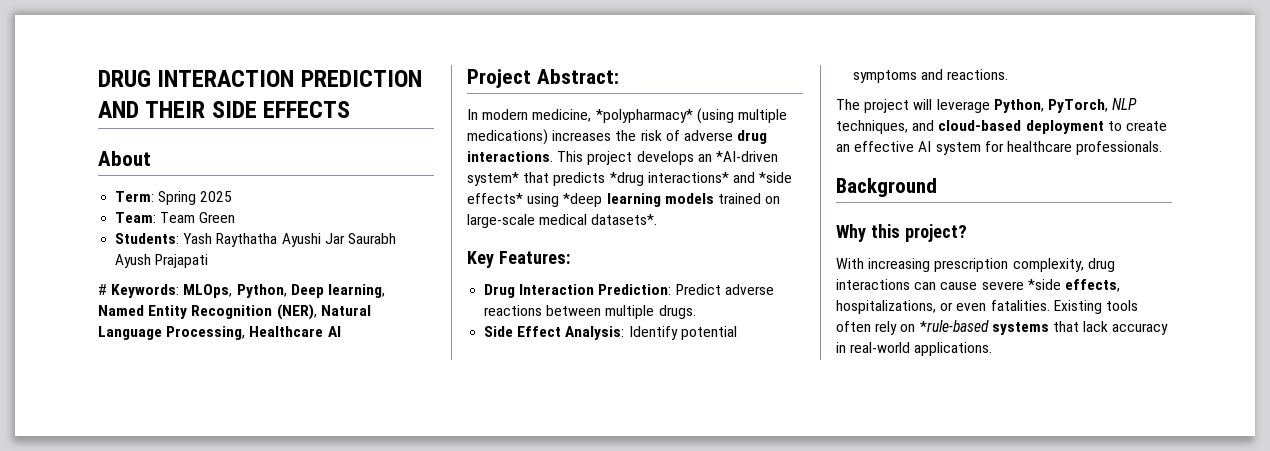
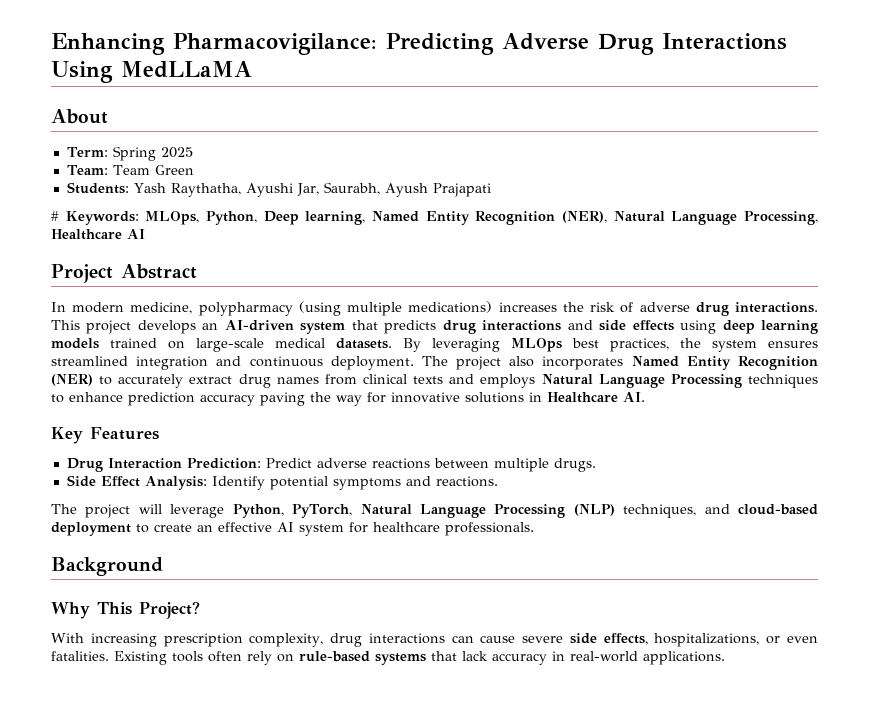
[98,70,422,87] [98,101,351,118] DRUG INTERACTION PREDICTION AND THEIR SIDE EFFECTS -> [51,33,787,55] [51,61,252,83] Enhancing Pharmacovigilance: Predicting Adverse Drug Interactions Using MedLLaMA
[216,233,396,247] Raythatha Ayushi Jar Saurabh -> [170,182,380,197] Raythatha, Ayushi Jar, Saurabh,
[536,69,619,84] Abstract: -> [121,264,197,279] Abstract
[595,109,693,123] *polypharmacy* -> [198,302,293,316] polypharmacy
[715,151,778,162] [467,172,793,186] [467,193,603,207] *AI-driven system* that predicts *drug interactions* and *side effects* using *deep -> [224,320,755,334] AI-driven system that predicts drug interactions and side effects using deep
[591,214,658,225] datasets*. -> [336,338,818,352] [51,356,818,370] [51,374,818,388] [51,392,645,406] datasets. By leveraging MLOps best practices, the system ensures streamlined integration and continuous deployment. The project also incorporates Named Entity Recognition (NER) to accurately extract drug names from clinical texts and employs Natural Language Processing techniques to enhance prediction accuracy paving the way for innovative solutions in Healthcare AI.
[498,251,570,264] Features: -> [90,427,159,440] Features
[1112,98,1138,110] NLP -> [360,504,615,518] Natural Language Processing (NLP)
[870,224,967,242] this project? -> [97,601,200,619] This Project?
[1027,279,1061,290] *side -> [569,633,597,644] side
[919,320,989,332] *rule-based -> [299,651,370,662] rule-based

